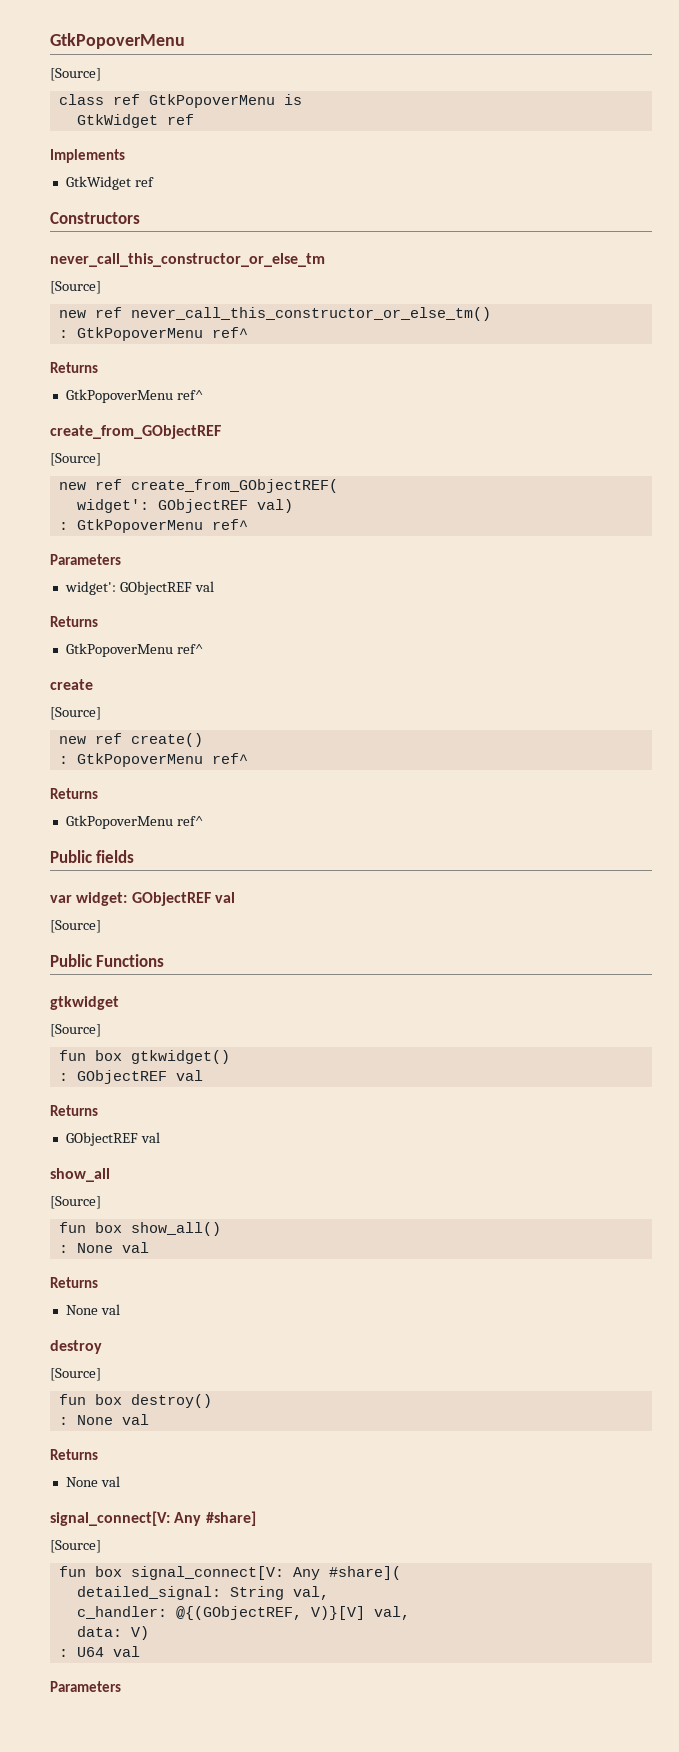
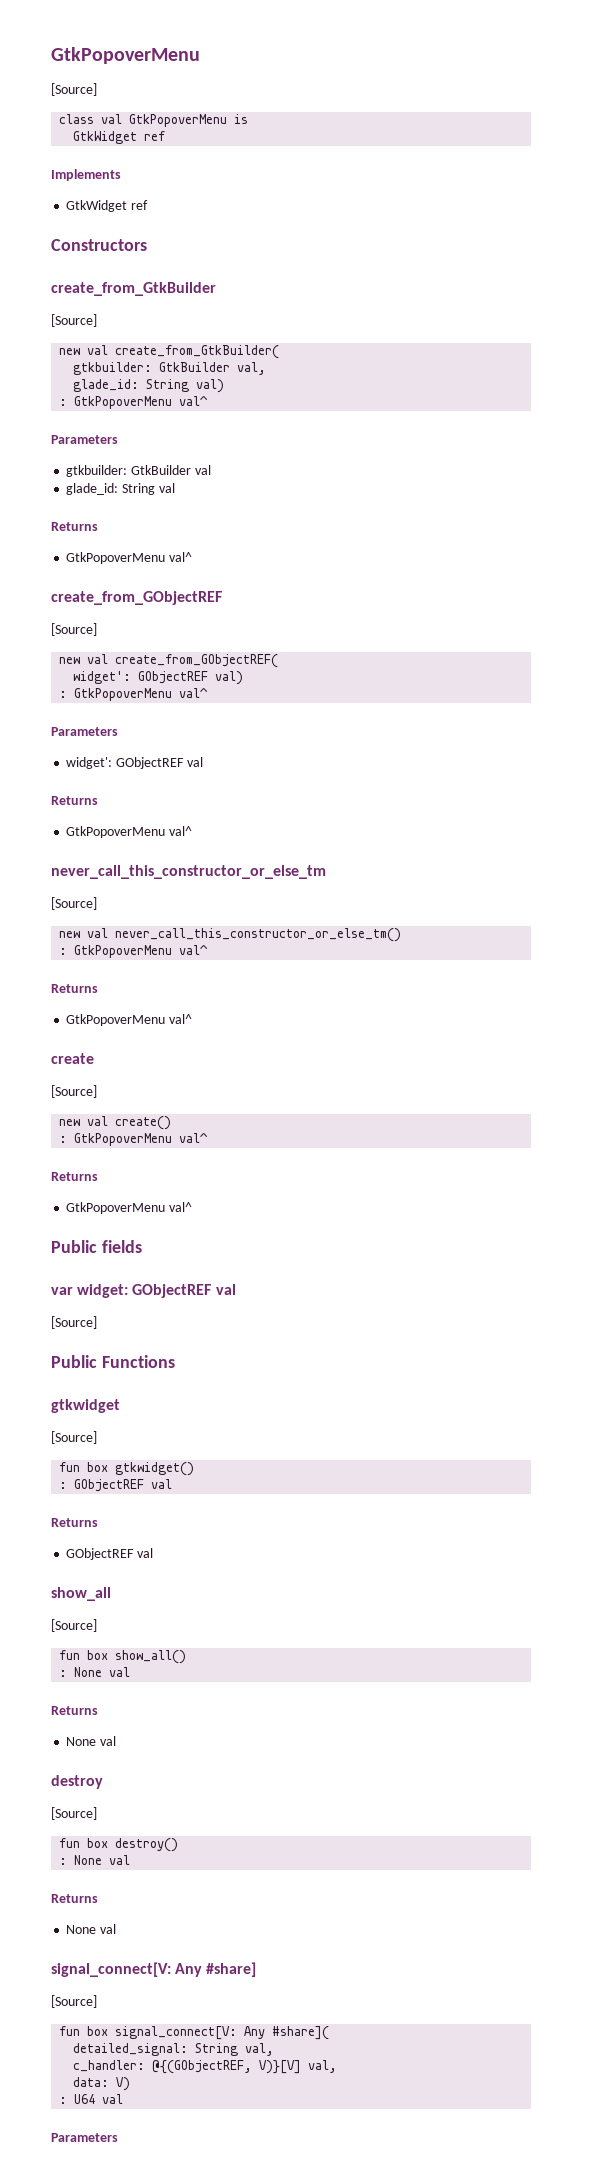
[112,94,140,105] ref -> [101,114,123,124] val
[50,253,325,267] [50,281,101,294] [58,307,491,321] [58,327,248,341] [50,362,98,373] [65,389,203,403] never_call_this_constructor_or_else_tm // [Source] // new ref never_call_this_constructor_or_else_tm() // : GtkPopoverMenu ref^ // Returns // GtkPopoverMenu ref^ -> [51,282,216,296] [51,314,97,327] [59,345,280,359] [73,362,267,375] [73,379,225,393] [59,396,209,409] [51,435,118,444] [66,465,211,477] [66,483,175,495] [51,522,98,531] [66,552,193,564] create_from_GtkBuilder // [Source] // new val create_from_GtkBuilder( // gtkbuilder: GtkBuilder val, // glade_id: String val) // : GtkPopoverMenu val^ // Parameters // gtkbuilder: GtkBuilder val // glade_id: String val // Returns // GtkPopoverMenu val^
[94,479,122,490] ref -> [87,654,109,664] val
[211,519,248,530] ref^ -> [179,688,209,698] val^
[176,644,203,654] ref^ -> [169,826,193,836] [51,865,326,879] [51,897,97,910] [59,928,402,942] [59,945,209,958] [51,984,98,993] [66,1014,193,1026] val^ // never_call_this_constructor_or_else_tm // [Source] // new val never_call_this_constructor_or_else_tm() // : GtkPopoverMenu val^ // Returns // GtkPopoverMenu val^
[94,733,122,744] ref -> [87,1116,109,1126] val
[211,753,248,764] [50,788,98,799] [65,815,203,829] ref^ // Returns // GtkPopoverMenu ref^ -> [179,1133,209,1143] [51,1172,98,1181] [66,1202,193,1214] val^ // Returns // GtkPopoverMenu val^

